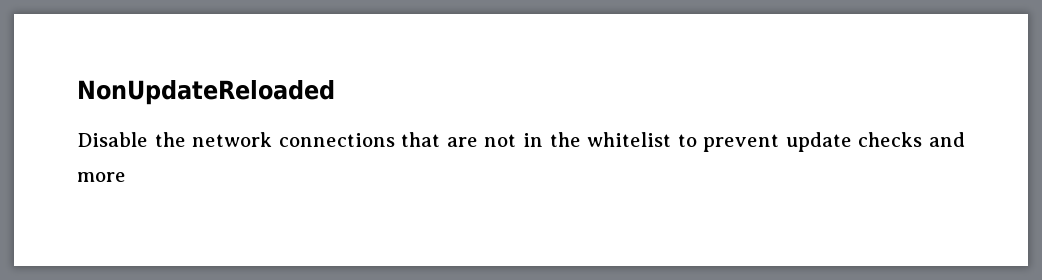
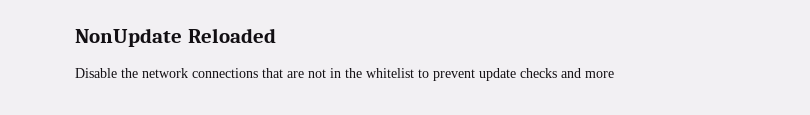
[77,80,335,105] NonUpdateReloaded -> [75,28,276,47] NonUpdate Reloaded

